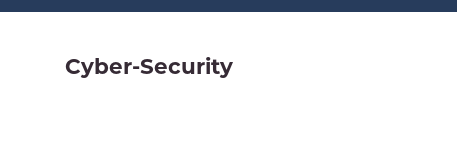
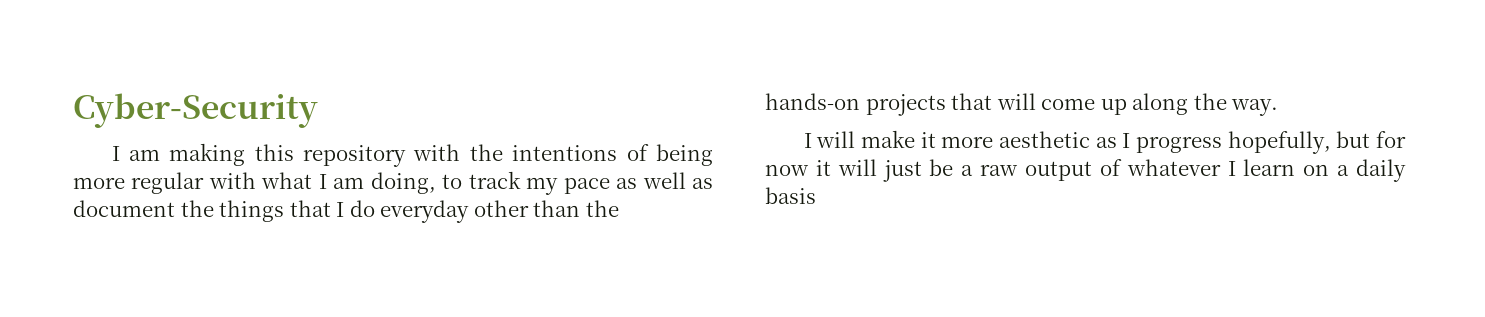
(234, 67) none -> [111,143,713,167] [73,171,713,195] [73,200,619,223] [765,93,1279,116] [803,130,1406,154] [765,159,1406,182] [765,187,816,204] // I am making this repository with the intentions of being more regular with what I am doing, to track my pace as well as document the things that I do everyday other than the hands-on projects that will come up along the way. // I will make it more aesthetic as I progress hopefully, but for now it will just be a raw output of whatever I learn on a daily basis

